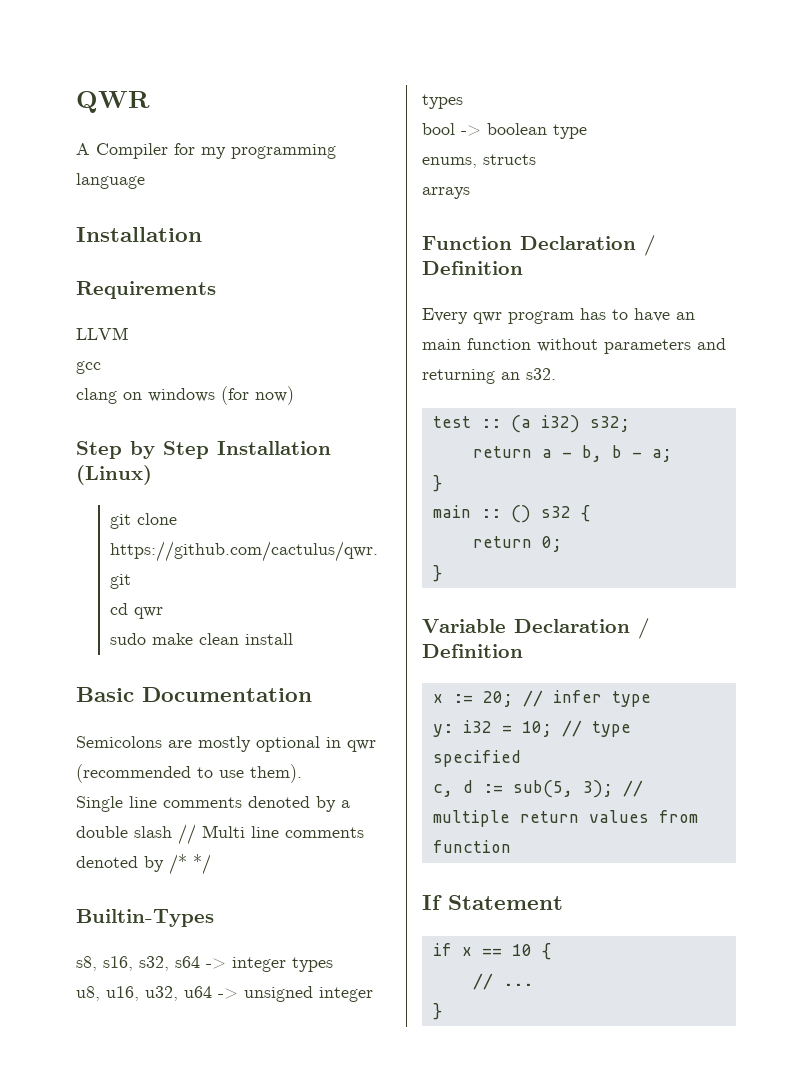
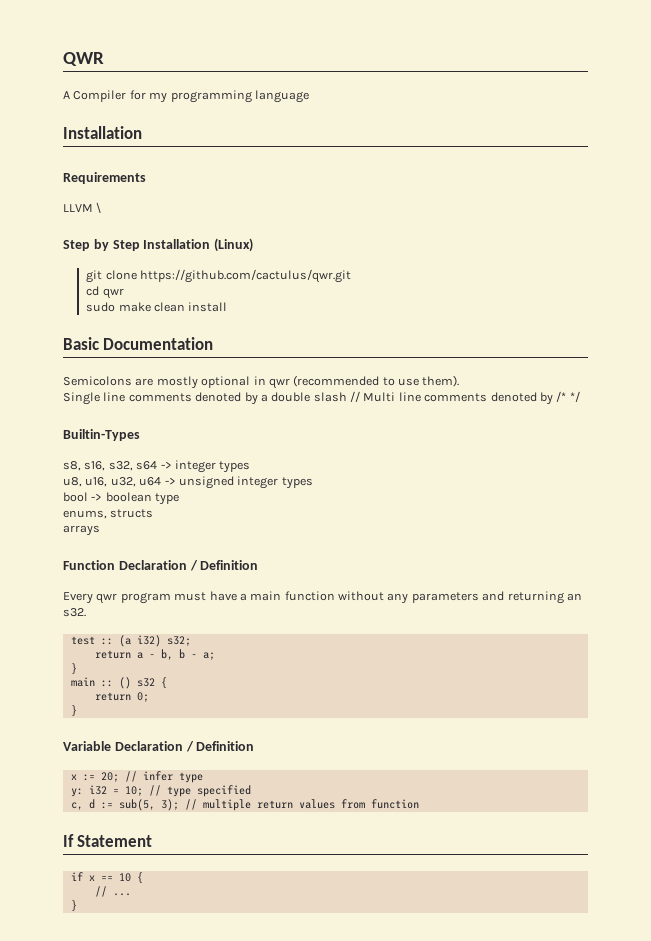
[76,361,101,374] [76,386,294,405] // gcc // clang on windows (for now) -> [96,202,102,213] \
[580,308,695,322] has to have an -> [174,591,247,601] must have a
(598, 345) none -> [387,593,409,604] any

